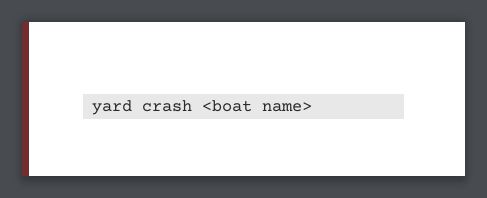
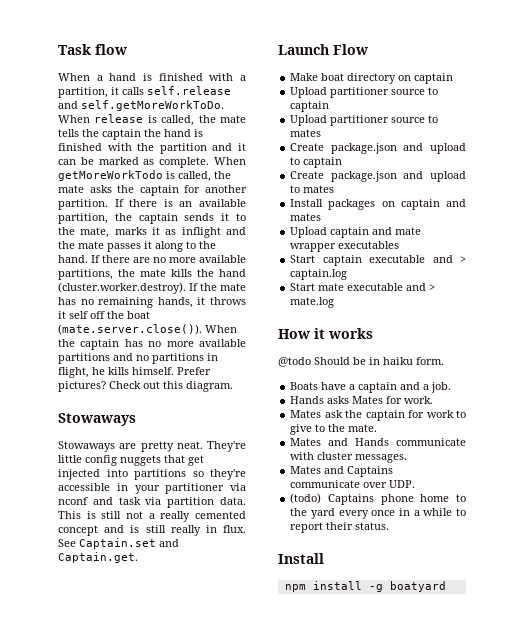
[91,100,312,115] yard crash <boat name> -> [58,44,127,55] [58,73,246,81] [58,86,231,98] [58,100,224,111] [58,114,247,126] [58,129,203,140] [58,143,246,154] [58,157,246,168] [58,170,231,182] [58,185,247,196] [58,199,246,210] [58,213,246,224] [58,227,246,238] [58,241,216,252] [58,255,246,263] [58,269,246,280] [58,282,246,294] [58,297,246,308] [58,311,150,319] [58,324,237,335] [58,339,247,350] [58,353,218,364] [58,367,211,378] [58,381,233,392] [58,413,136,426] [58,441,246,452] [58,455,204,466] [58,469,246,480] [58,483,246,494] [58,497,246,508] [58,511,246,522] [58,525,246,536] [58,538,179,549] [58,552,138,563] [278,44,368,55] [290,73,454,84] [290,87,439,98] [290,101,330,112] [290,115,439,126] [290,129,322,137] [290,143,466,154] [290,157,343,168] [290,171,466,182] [290,185,335,193] [290,199,466,210] [290,213,322,221] [290,227,422,238] [290,241,400,252] [290,255,466,266] [290,269,348,280] [290,283,436,291] [290,297,335,308] [278,328,373,339] [278,357,444,367] [290,382,452,393] [290,396,434,404] [290,410,466,421] [290,424,378,435] [290,438,466,446] [290,452,408,463] [290,466,394,477] [290,480,416,488] [290,493,466,505] [290,508,466,519] [290,522,390,533] [278,553,324,564] [284,581,446,592] Task flow // When a hand is finished with a partition, it calls self.release and self.getMoreWorkToDo. When release is called, the mate tells the captain the hand is finished with the partition and it can be marked as complete. When getMoreWorkTodo is called, the mate asks the captain for another partition. If there is an available partition, the captain sends it to the mate, marks it as inflight and the mate passes it along to the hand. If there are no more available partitions, the mate kills the hand (cluster.worker.destroy). If the mate has no remaining hands, it throws it self off the boat (mate.server.close()). When the captain has no more available partitions and no partitions in flight, he kills himself. Prefer pictures? Check out this diagram. // Stowaways // Stowaways are pretty neat. They're little config nuggets that get injected into partitions so they're accessible in your partitioner via nconf and task via partition data. This is still not a really cemented concept and is still really in flux. See Captain.set and Captain.get. // Launch Flow // Make boat directory on captain // Upload partitioner source to captain // Upload partitioner source to mates // Create package.json and upload to captain // Create package.json and upload to mates // Install packages on captain and mates // Upload captain and mate wrapper executables // Start captain executable and > captain.log // Start mate executable and > mate.log // How it works // @todo Should be in haiku form. // Boats have a captain and a job. // Hands asks Mates for work. // Mates ask the captain for work to give to the mate. // Mates and Hands communicate with cluster messages. // Mates and Captains communicate over UDP. // (todo) Captains phone home to the yard every once in a while to report their status. // Install // npm install -g boatyard

